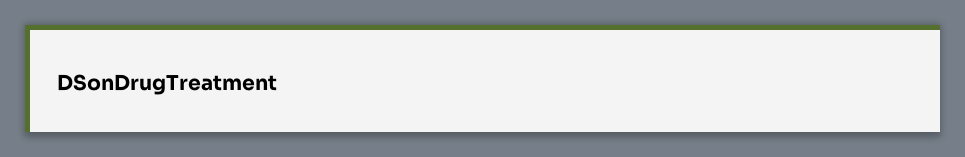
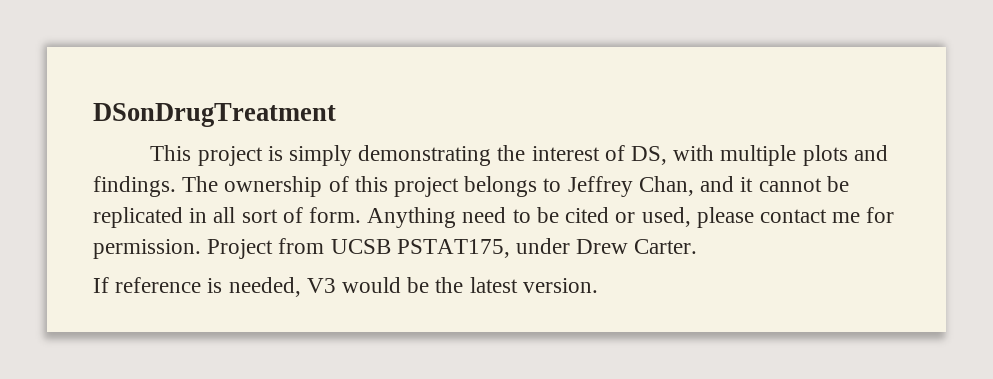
(277, 84) none -> [150,145,888,166] [93,176,849,197] [93,207,895,228] [93,238,698,259] [93,277,598,297] // This project is simply demonstrating the interest of DS, with multiple plots and findings. The ownership of this project belongs to Jeffrey Chan, and it cannot be replicated in all sort of form. Anything need to be cited or used, please contact me for permission. Project from UCSB PSTAT175, under Drew Carter. // If reference is needed, V3 would be the latest version.

